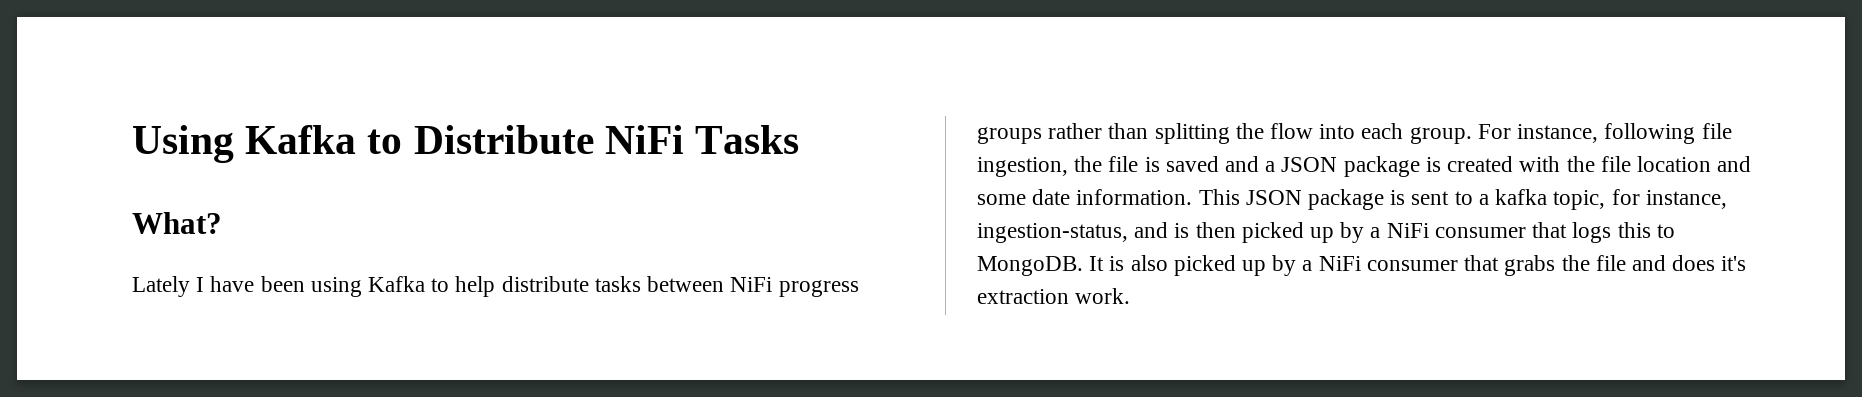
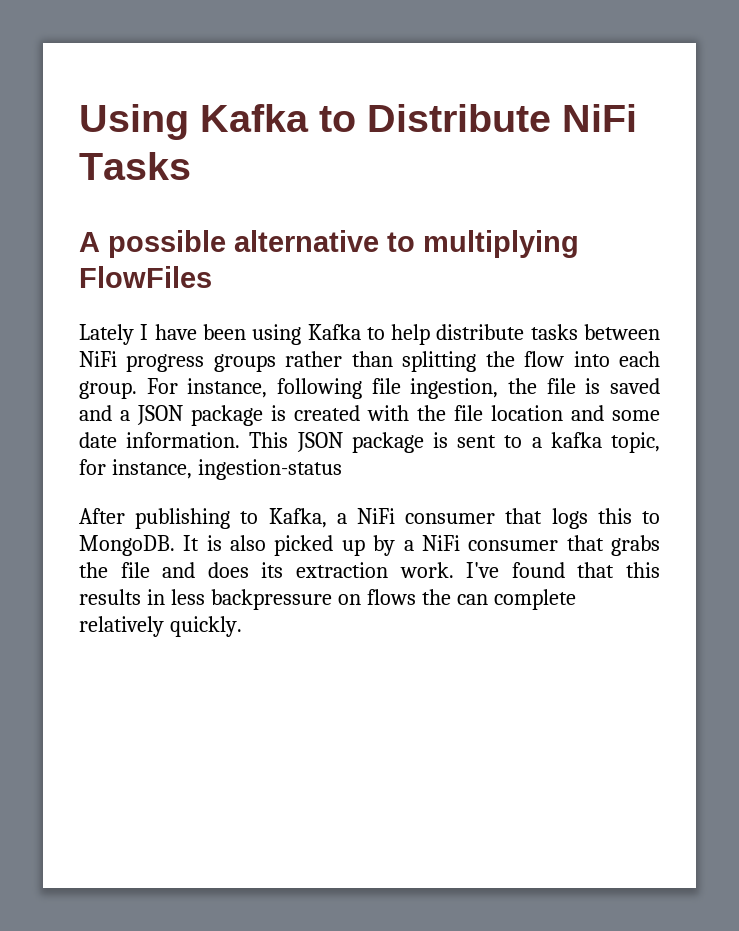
[132,212,222,234] What? -> [79,230,579,258] [79,266,212,288] A possible alternative to multiplying FlowFiles
[977,222,1365,243] ingestion-status, and is then picked up by -> [197,459,342,480] [79,508,327,529] ingestion-status // After publishing to Kafka,
[1721,256,1747,271] it's -> [261,562,284,578] its
(1131, 296) none -> [466,562,661,578] [79,589,576,610] [79,616,242,637] I've found that this results in less backpressure on flows the can complete relatively quickly.

